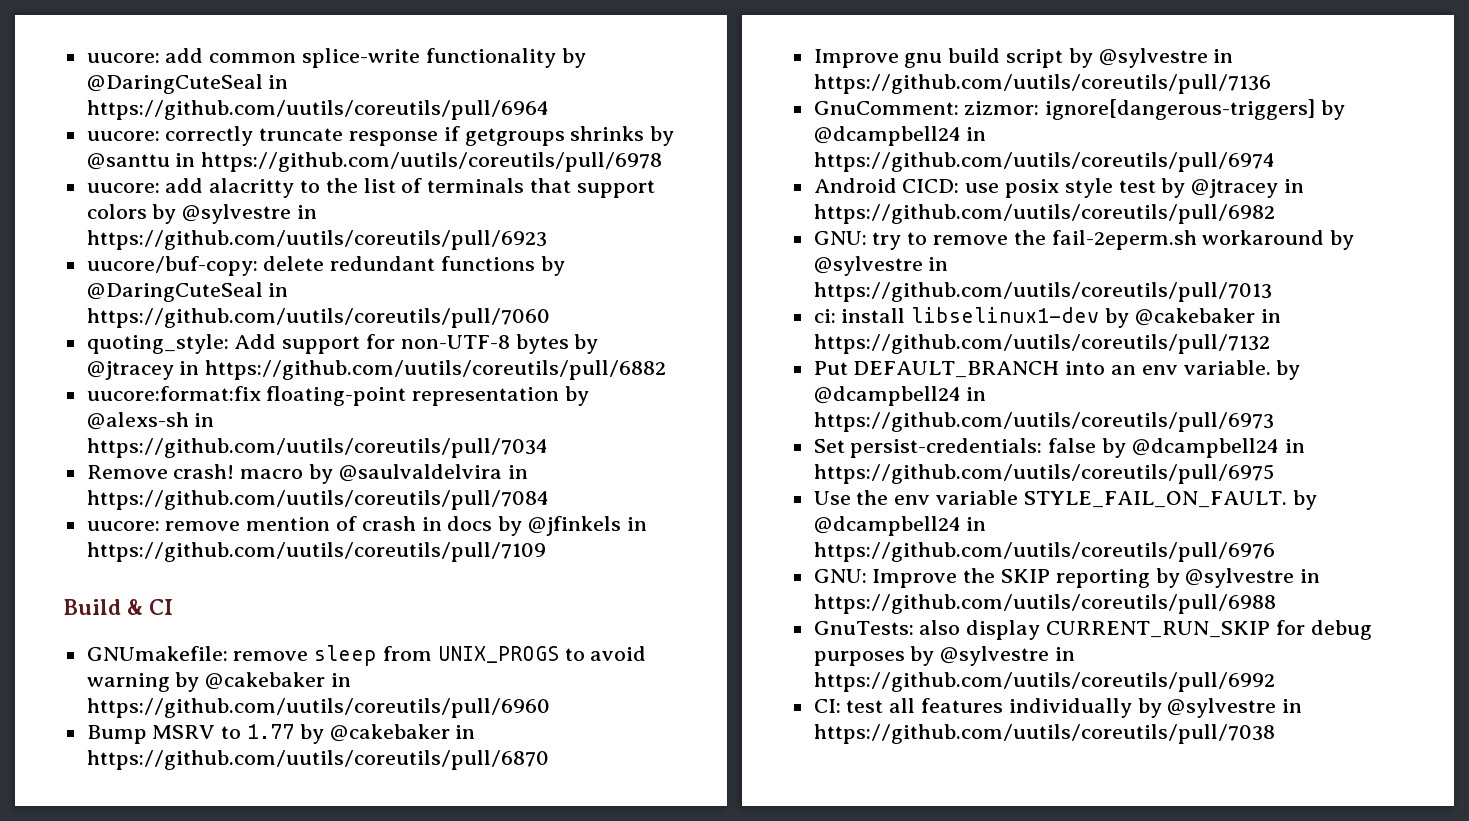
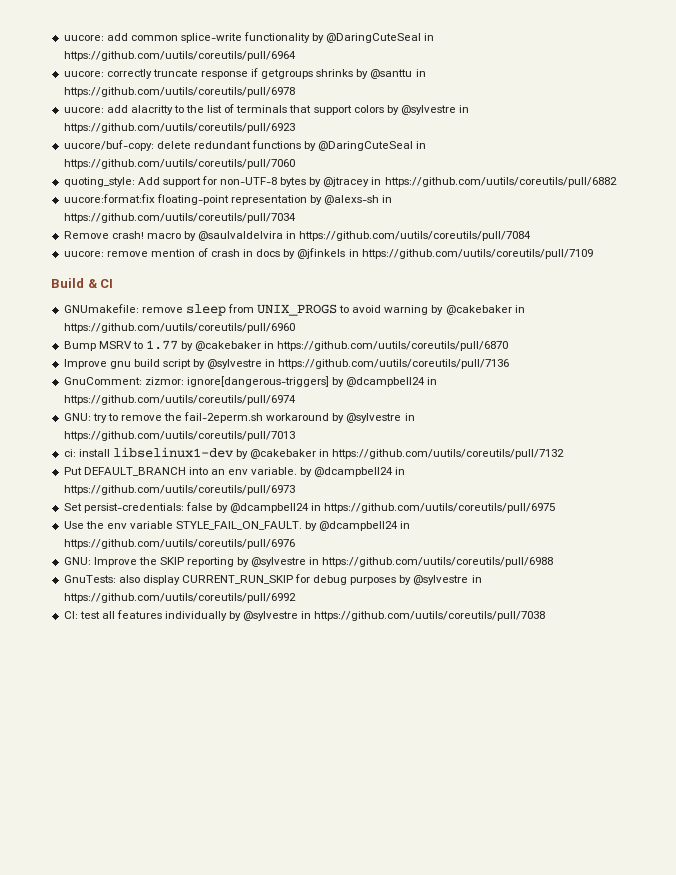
[813,178,1305,198] [813,204,1275,224] // Android CICD: use posix style test by @jtracey in https://github.com/uutils/coreutils/pull/6982 -> (296, 400) none

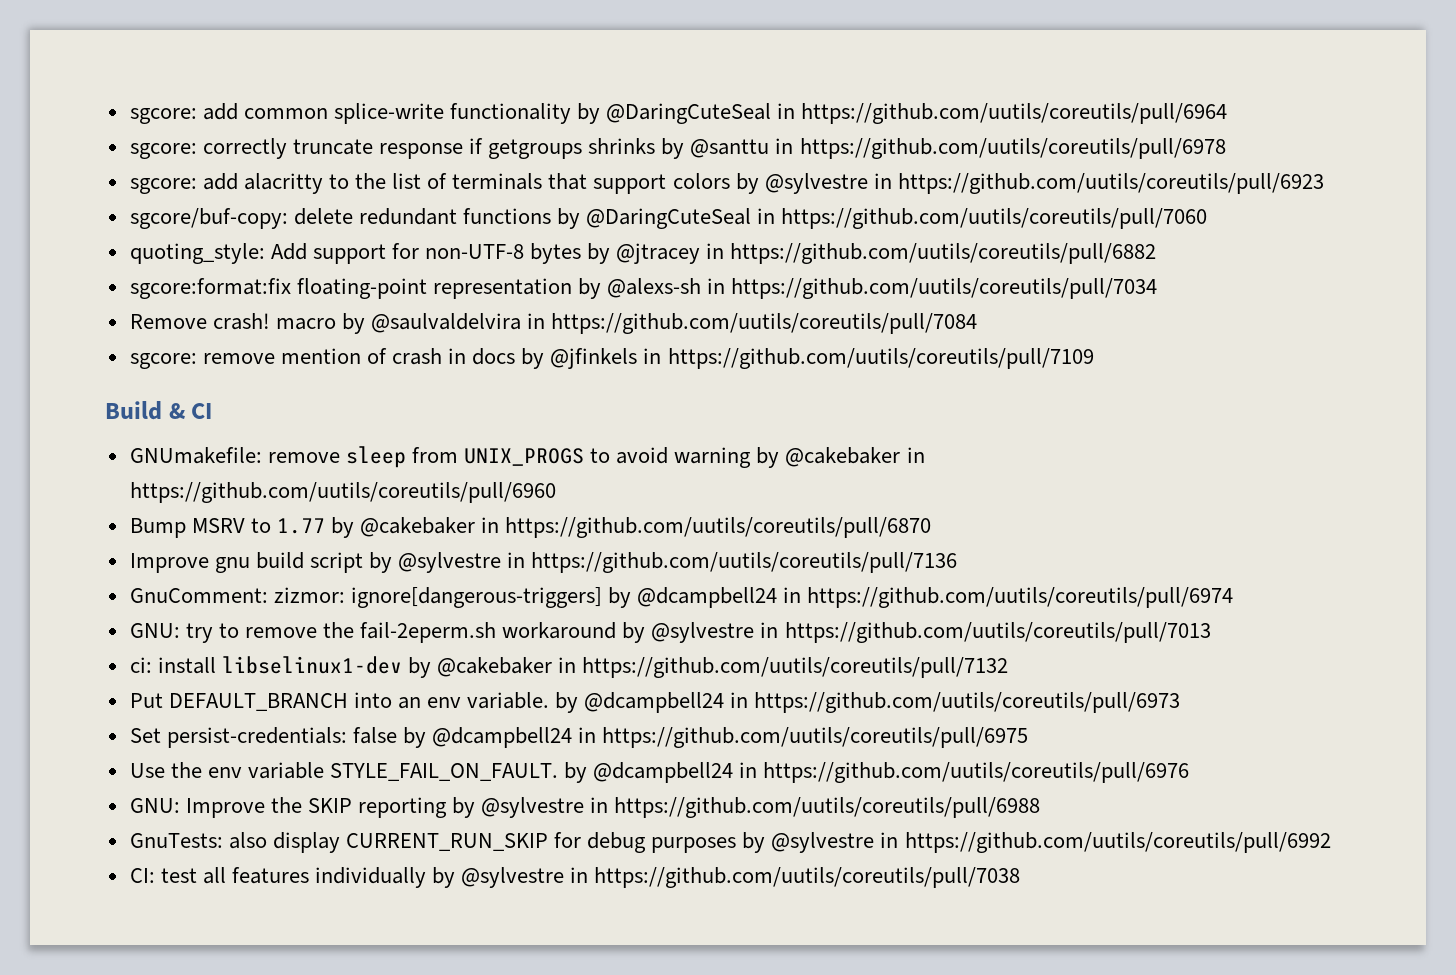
[63,35,104,41] uucore: -> [129,108,197,124] sgcore:
[63,71,104,77] uucore: -> [129,143,197,159] sgcore:
[63,107,104,113] uucore: -> [129,178,197,194] sgcore:
[63,140,154,151] uucore/buf-copy: -> [129,208,288,229] sgcore/buf-copy:
[63,194,155,203] uucore:format:fix -> [129,278,291,299] sgcore:format:fix
[63,251,104,257] uucore: -> [129,353,197,369] sgcore:

